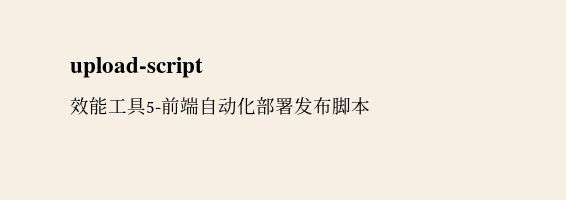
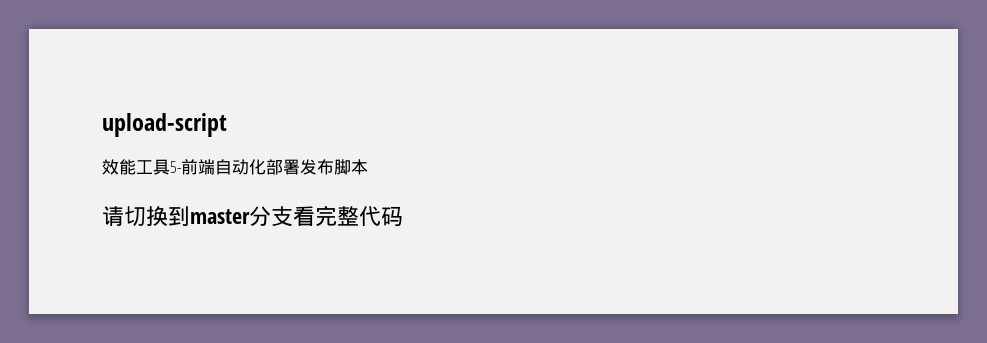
(370, 106) none -> [102,205,403,227] // 请切换到master分支看完整代码

